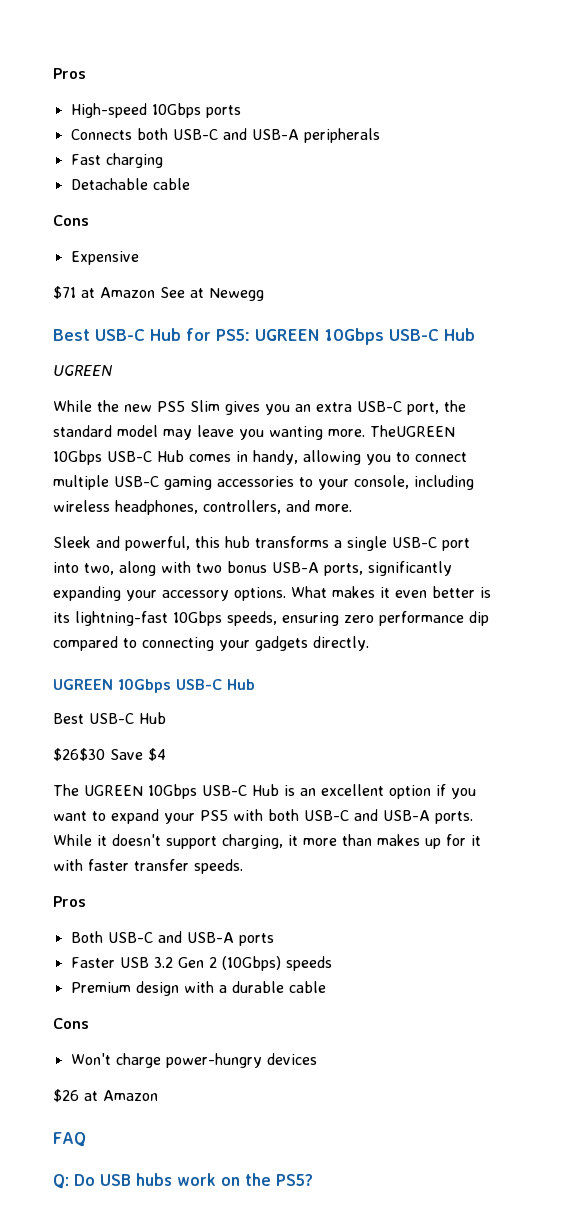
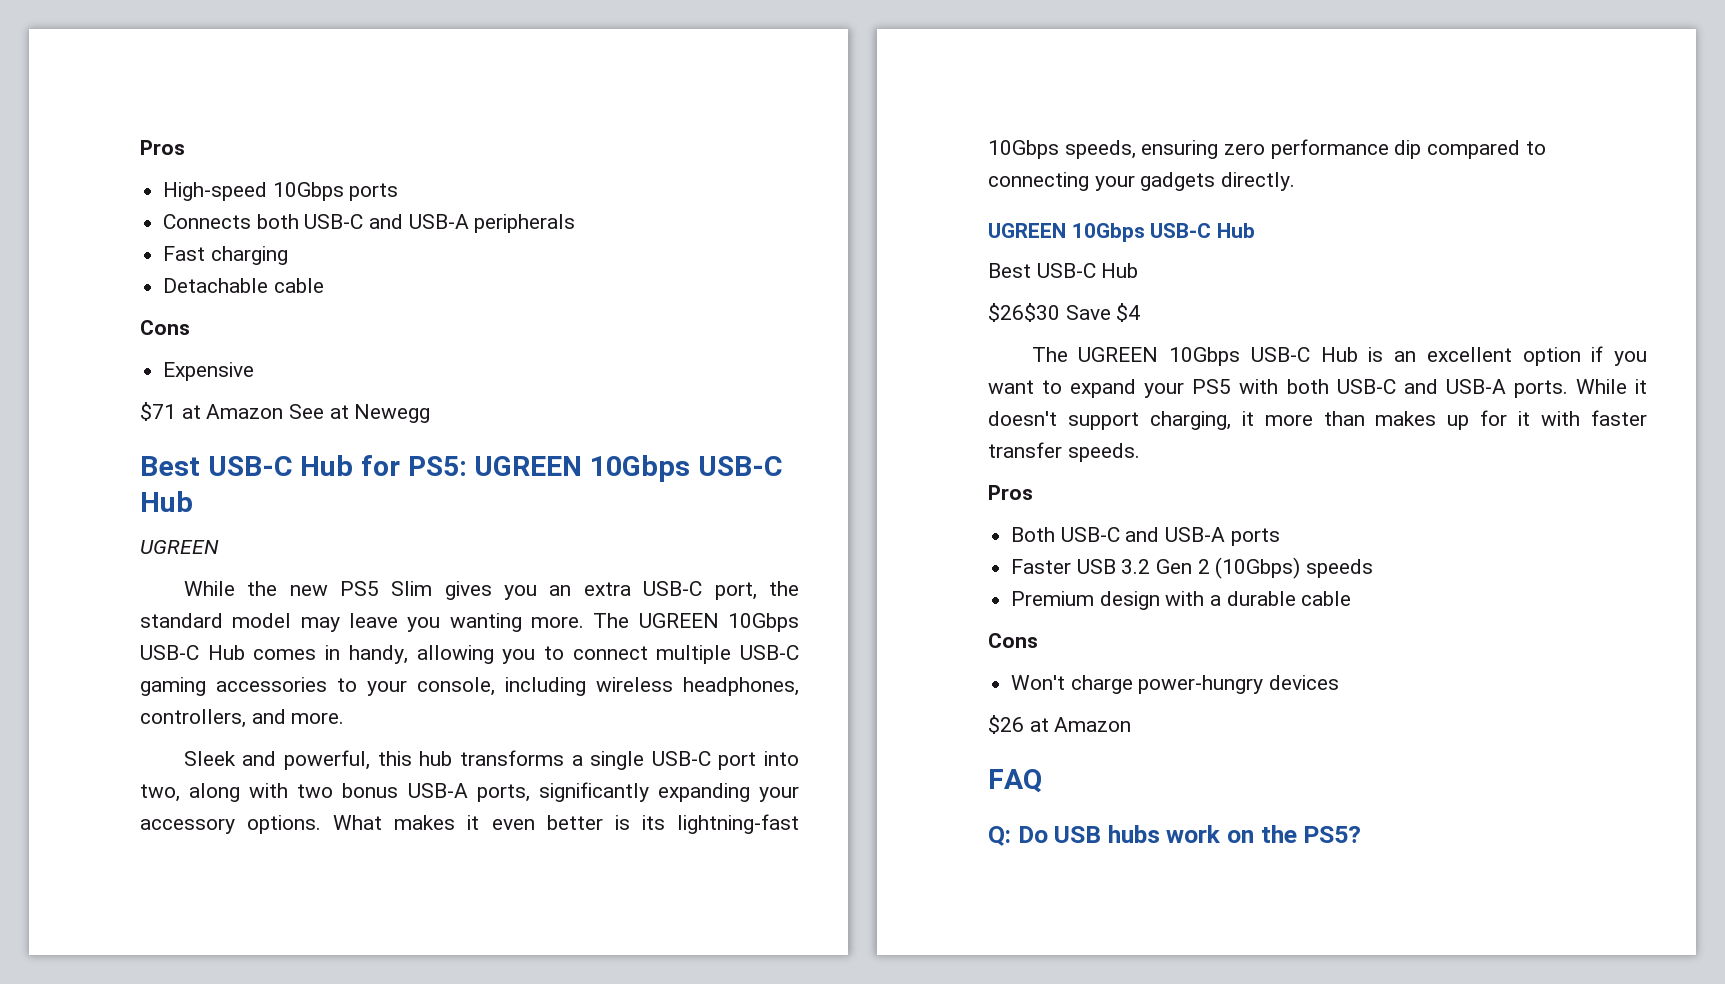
[370,425,455,437] TheUGREEN -> [593,613,719,628] The UGREEN

